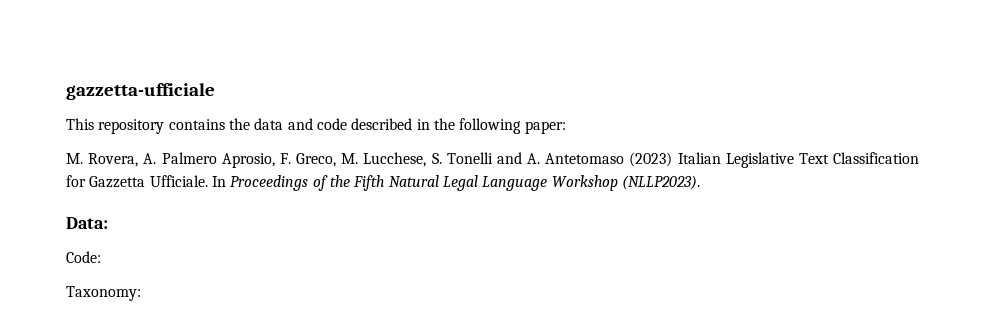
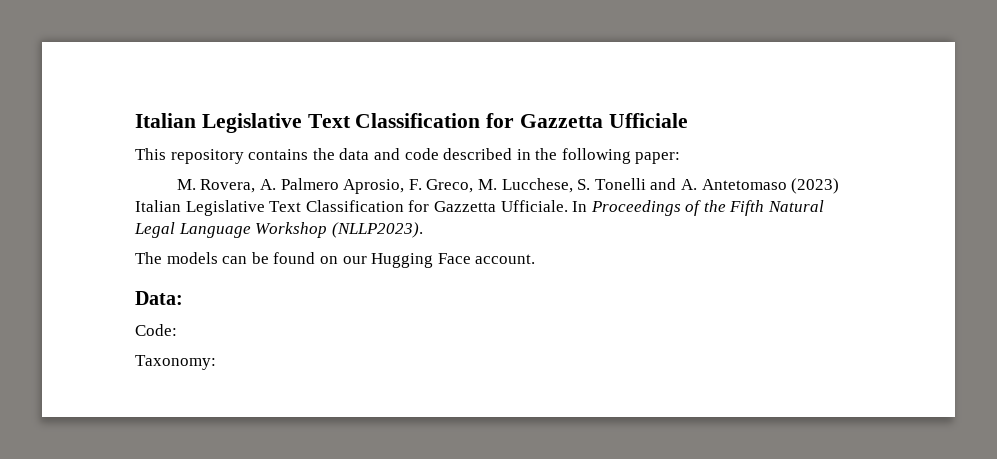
[66,83,215,100] gazzetta-ufficiale -> [135,113,688,133] Italian Legislative Text Classification for Gazzetta Ufficiale
(700, 182) none -> [135,252,536,268] // The models can be found on our Hugging Face account.

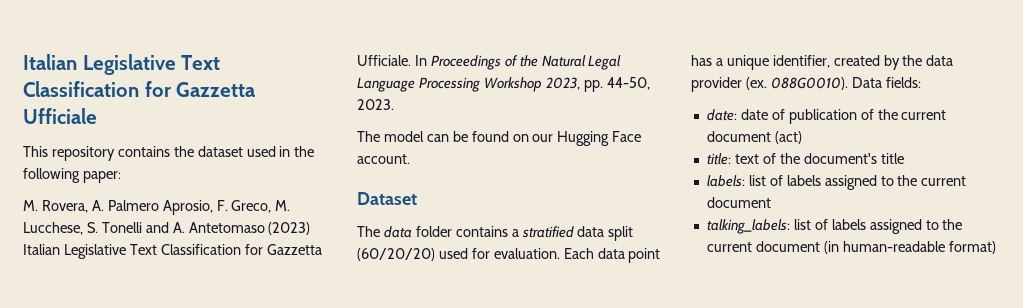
[339,148,513,160] data and code described -> [197,146,276,157] dataset used
[729,200,765,216] Fifth -> (538, 61) none
[255,222,423,238] [135,252,218,264] Workshop (NLLP2023). // The models -> [418,77,650,92] [357,99,394,110] [357,131,424,142] Processing Workshop 2023, pp. 44-50, 2023. // The model
[135,291,183,305] [135,324,177,336] [135,355,216,370] Data: // Code: // Taxonomy: -> [357,192,417,205] [357,226,634,241] [357,248,661,263] [691,55,954,70] [691,77,921,92] [706,109,947,124] [706,131,802,144] [706,153,904,165] [706,175,967,190] [706,197,771,208] [706,219,963,234] [706,241,996,254] Dataset // The data folder contains a stratified data split (60/20/20) used for evaluation. Each data point has a unique identifier, created by the data provider (ex. 088G0010). Data fields: // date: date of publication of the current document (act) // title: text of the document's title // labels: list of labels assigned to the current document // talking_labels: list of labels assigned to the current document (in human-readable format)

